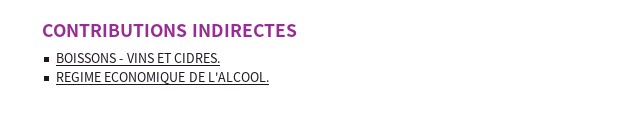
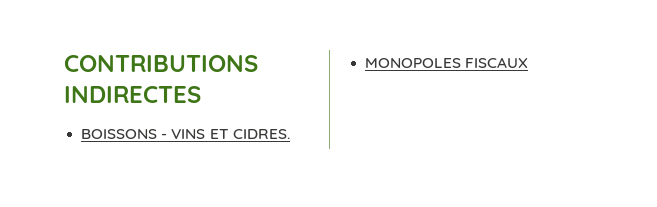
[55,72,269,84] REGIME ECONOMIQUE DE L'ALCOOL. -> [365,57,529,68] MONOPOLES FISCAUX

